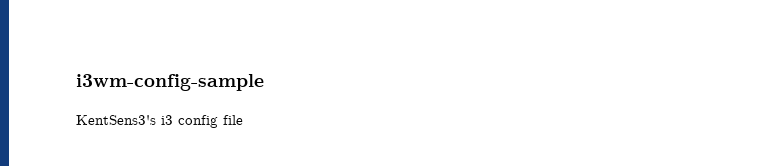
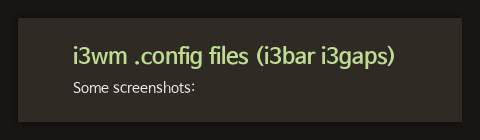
[76,74,264,91] [76,115,243,128] i3wm-config-sample // KentSens3's i3 config file -> [73,45,397,69] [73,81,195,94] i3wm .config files (i3bar i3gaps) // Some screenshots:

